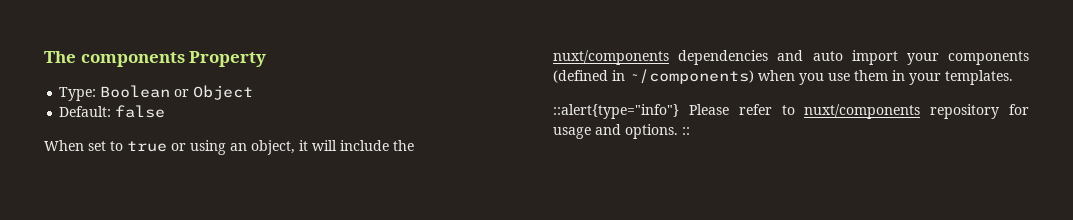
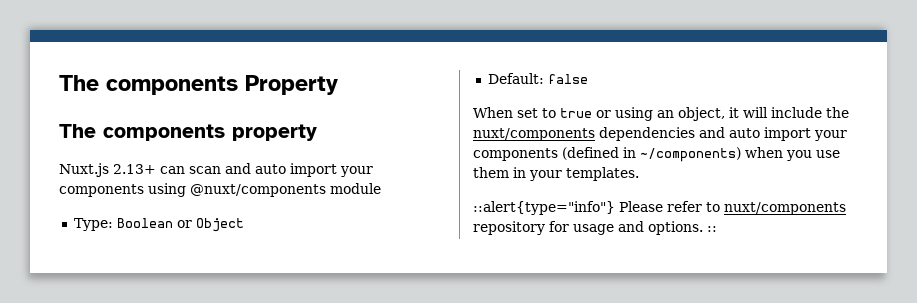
(267, 59) none -> [59,124,317,141] [59,163,373,177] [59,183,381,197] // The components property // Nuxt.js 2.13+ can scan and auto import your components using @nuxt/components module

